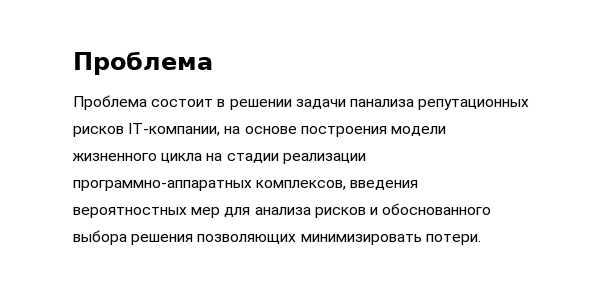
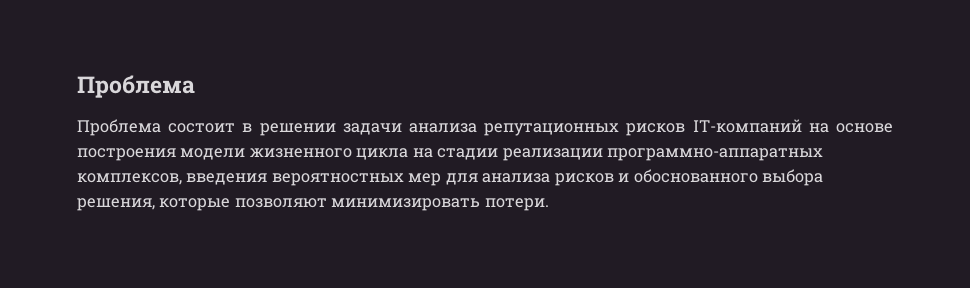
[349,99,414,107] панализа -> [409,123,477,133] анализа
[128,123,221,136] IT-компании, -> [692,119,802,133] IT-компаний
[131,234,297,245] решения позволяющих -> [77,198,327,211] решения, которые позволяют

